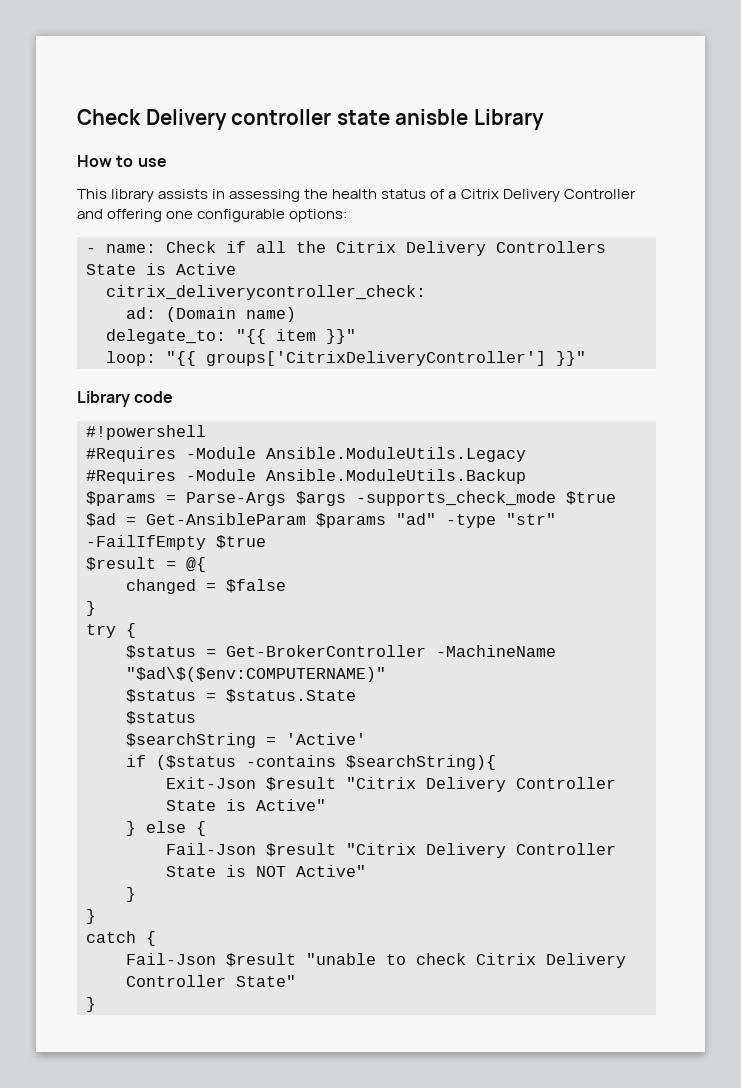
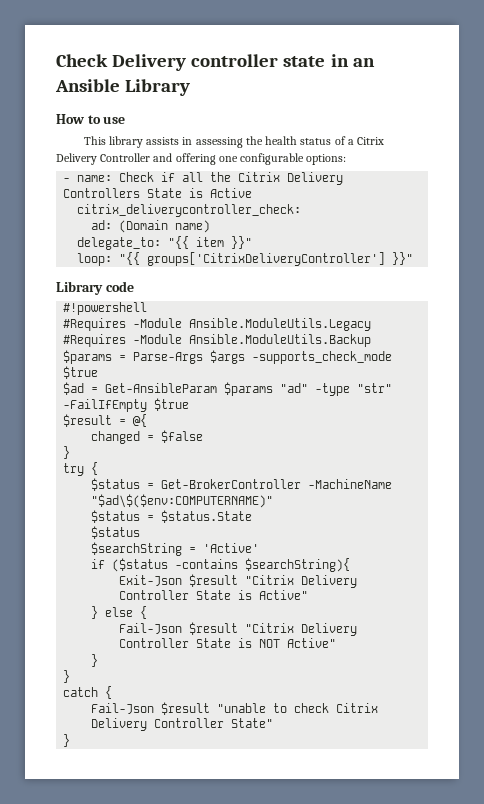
[395,109,469,125] anisble -> [330,54,375,67] [55,79,120,92] in an Ansible

